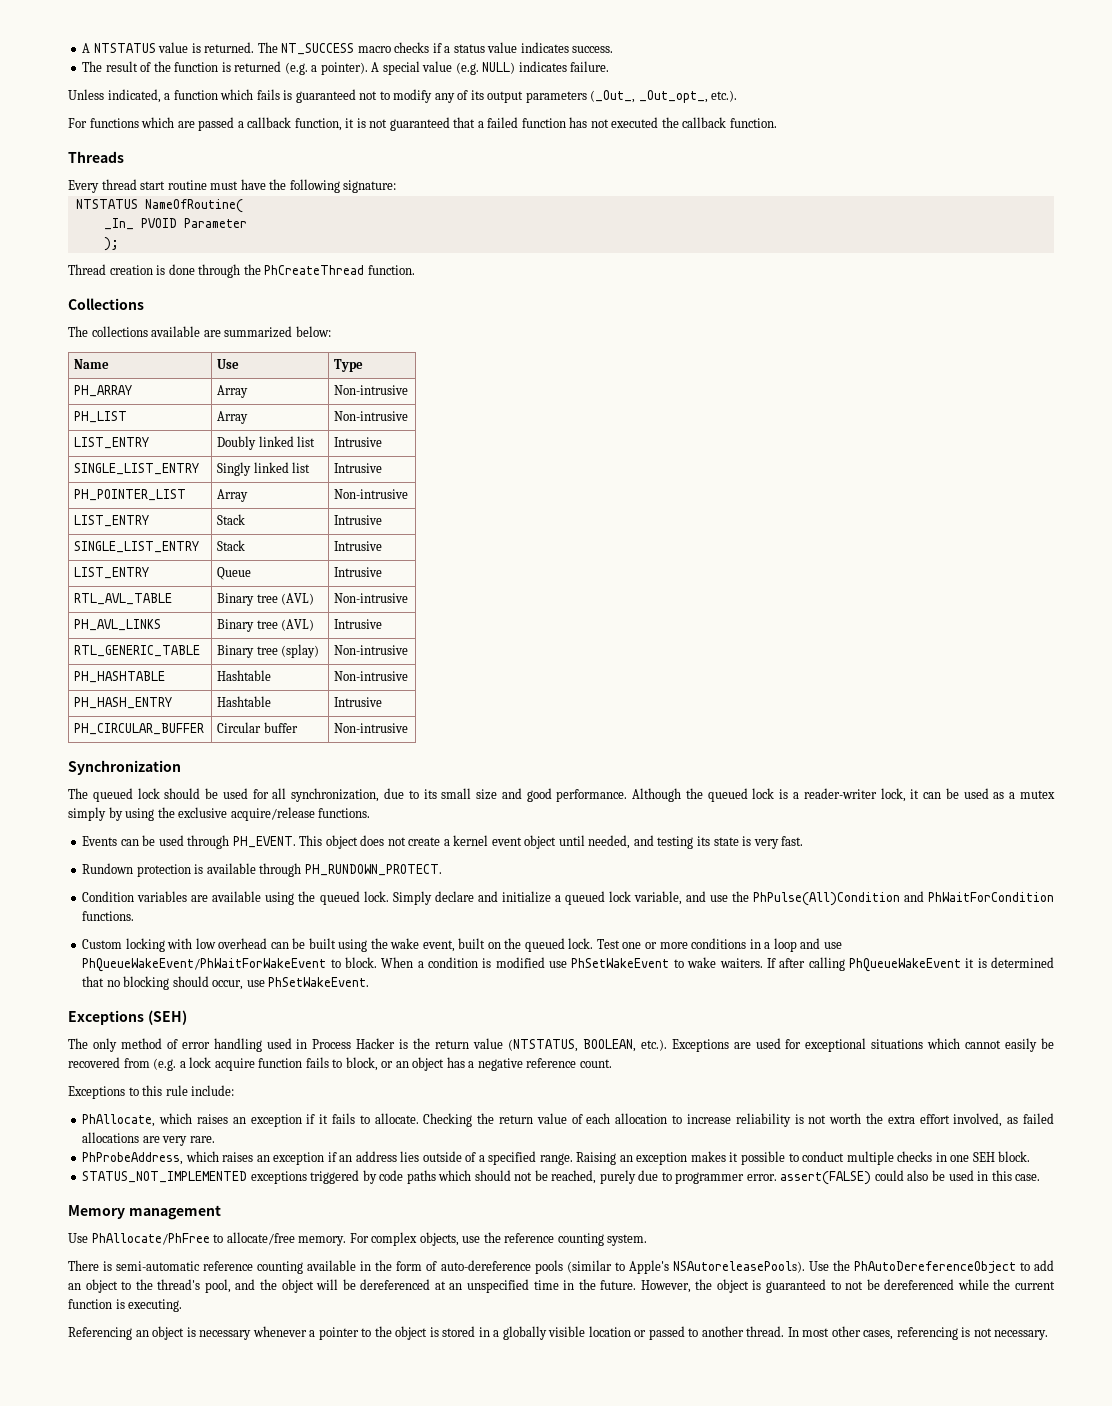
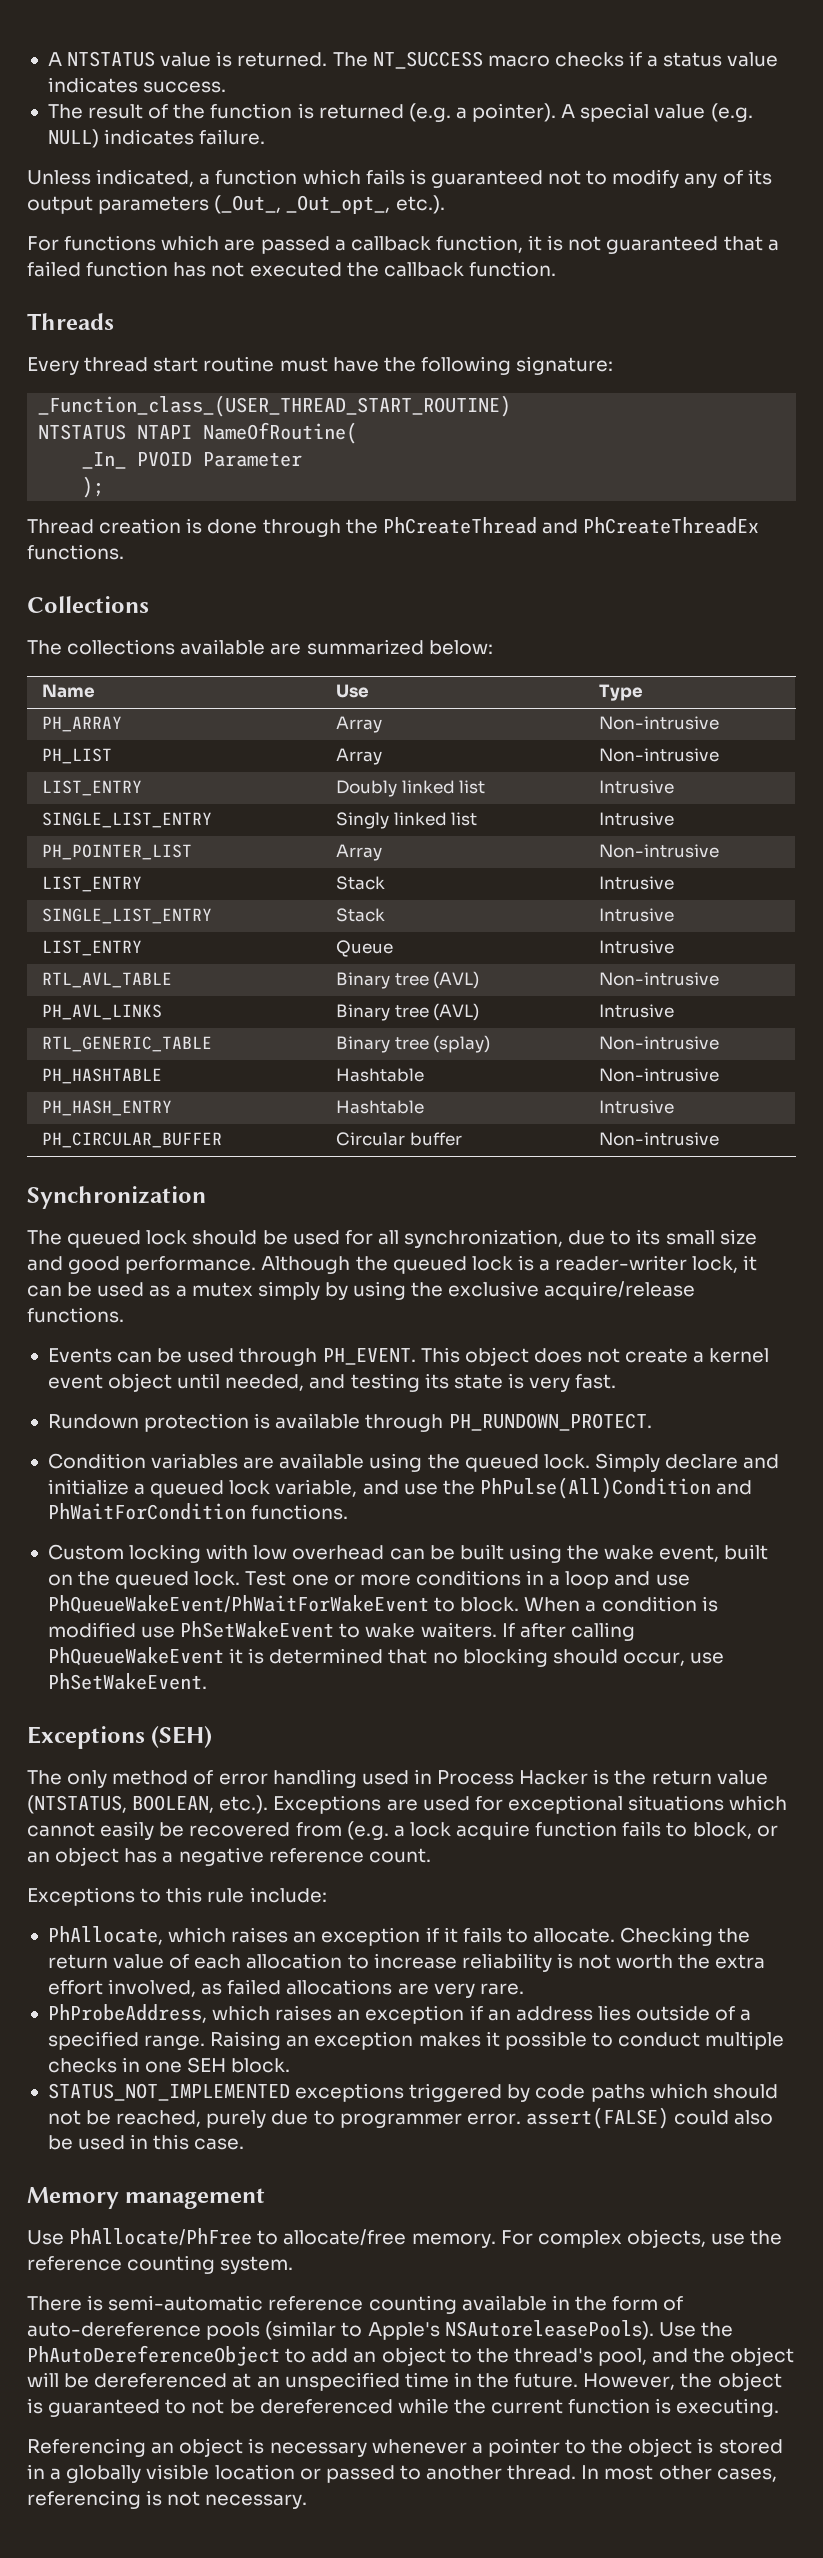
[75,199,138,209] // NTSTATUS -> [38,395,512,417] [38,424,193,440] // _Function_class_(USER_THREAD_START_ROUTINE) // NTSTATUS NTAPI
[367,265,415,275] function. -> [541,517,760,534] [27,544,124,560] and PhCreateThreadEx functions.

